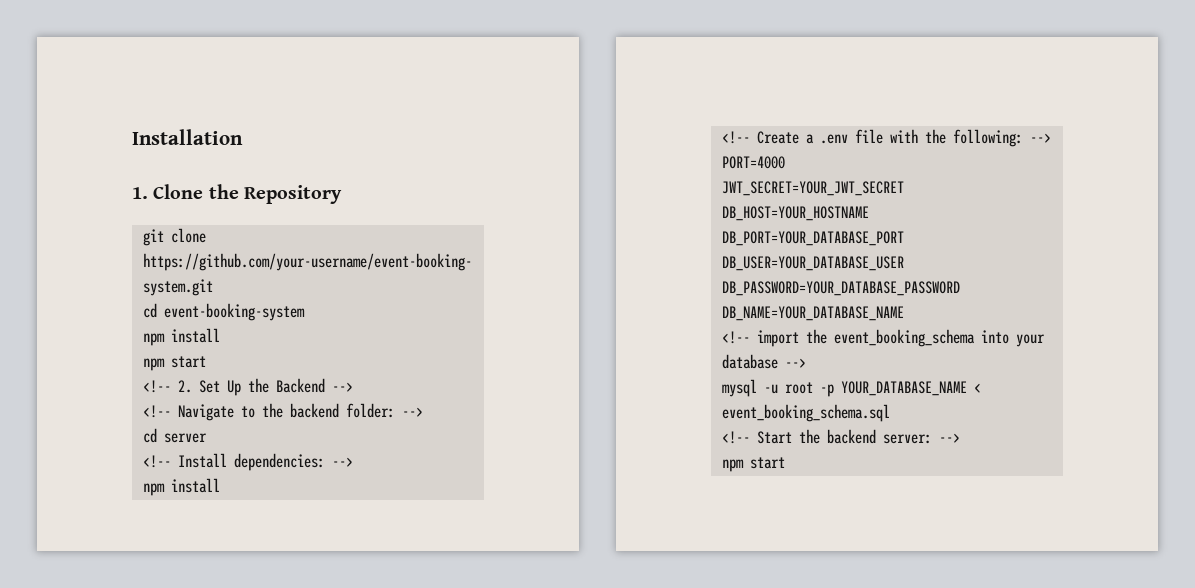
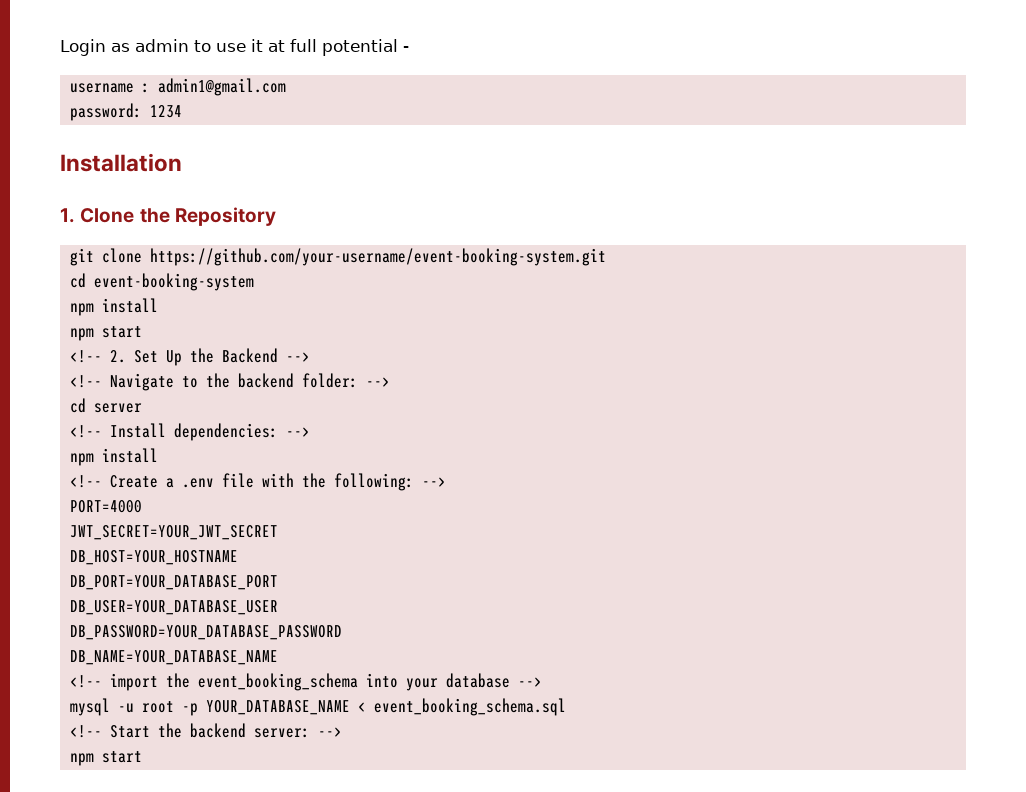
(132, 137) none -> [60,39,409,56] [69,78,286,96] [69,103,182,121] Login as admin to use it at full potential - // username : admin1@gmail.com // password: 1234 //

